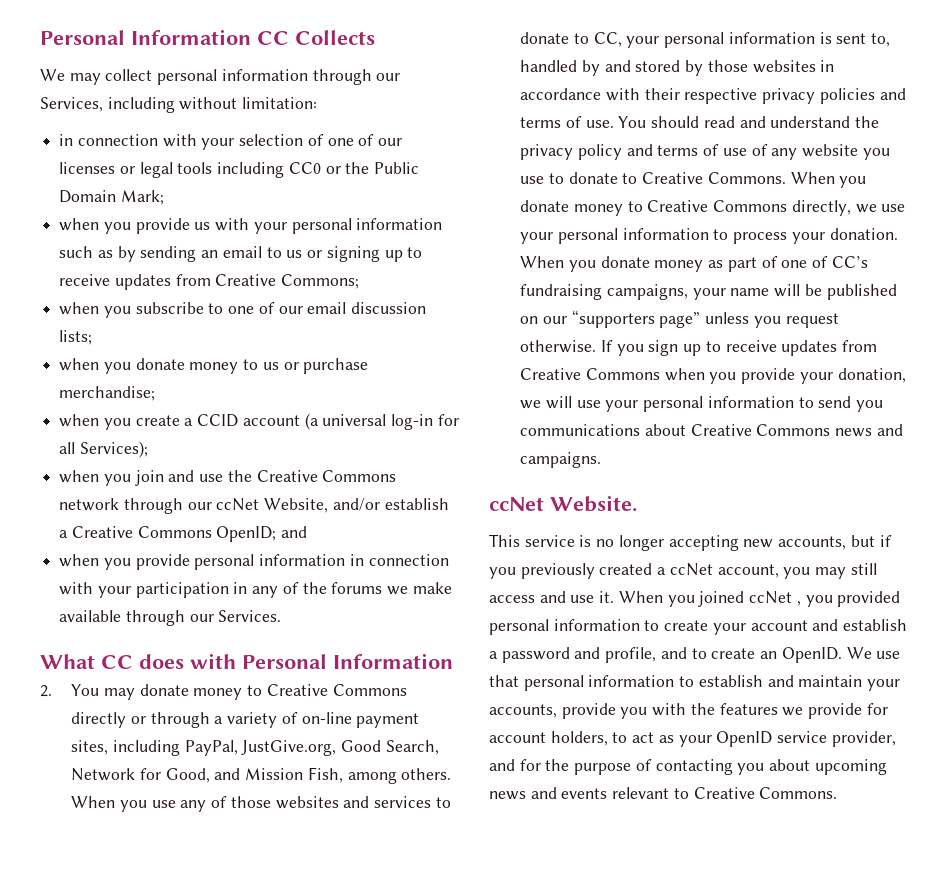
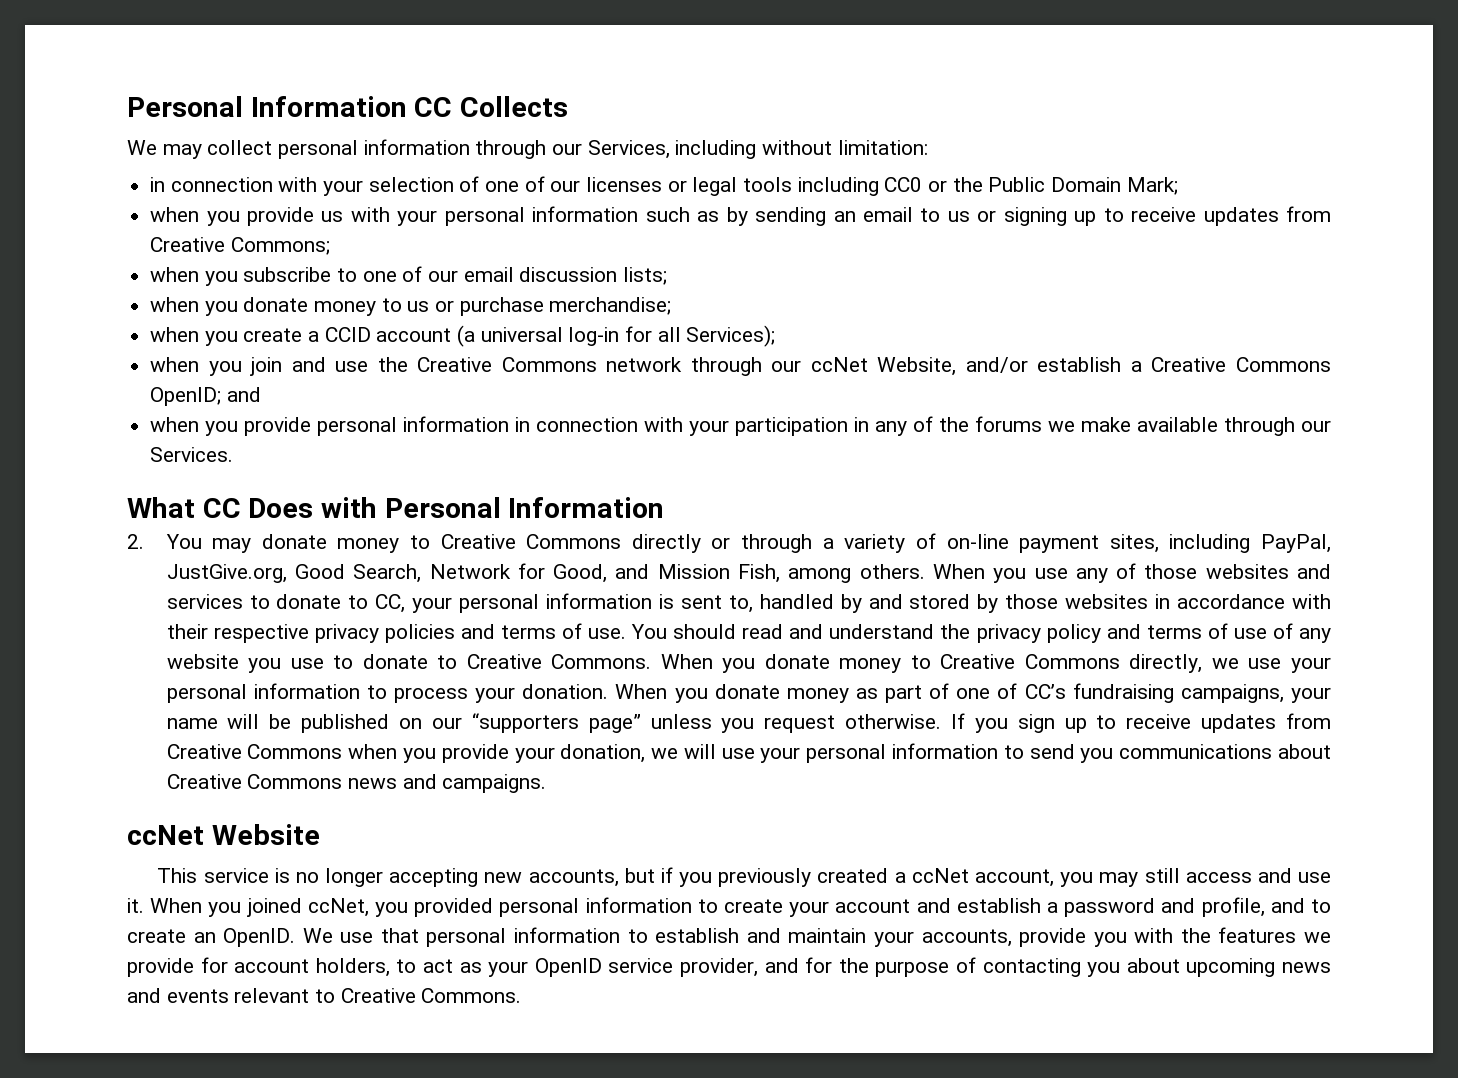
[139,654,184,669] does -> [248,498,314,518] Does
[550,495,637,512] Website. -> [211,824,320,845] Website
[749,591,801,606] ccNet , -> [307,898,369,917] ccNet,

